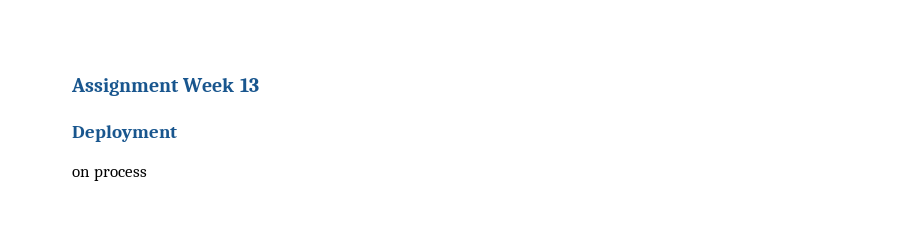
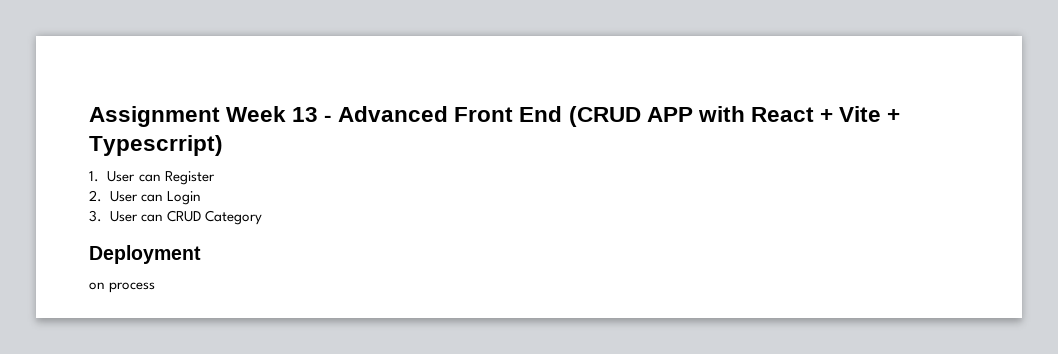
(259, 85) none -> [324,106,900,127] [89,135,223,156] [89,171,215,185] [89,190,201,205] [89,210,262,225] - Advanced Front End (CRUD APP with React + Vite + Typescrript) // 1. User can Register // 2. User can Login // 3. User can CRUD Category

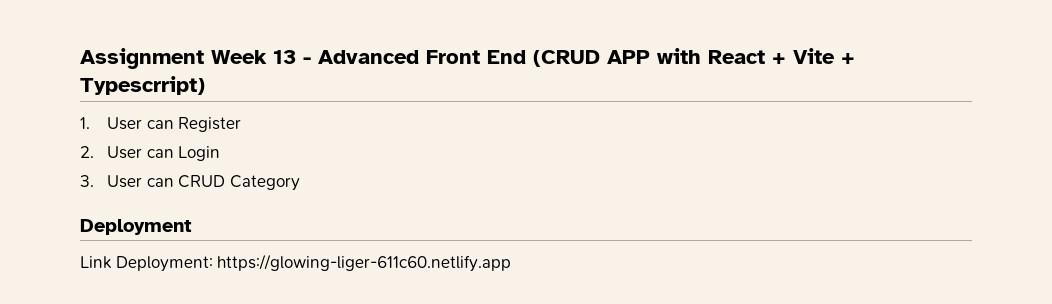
[89,282,156,293] on process -> [80,254,512,272] Link Deployment: https://glowing-liger-611c60.netlify.app

